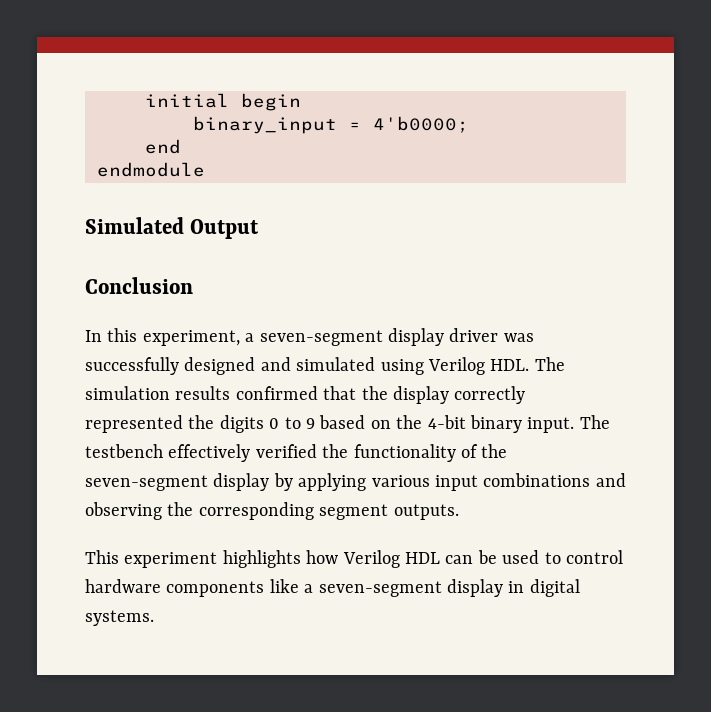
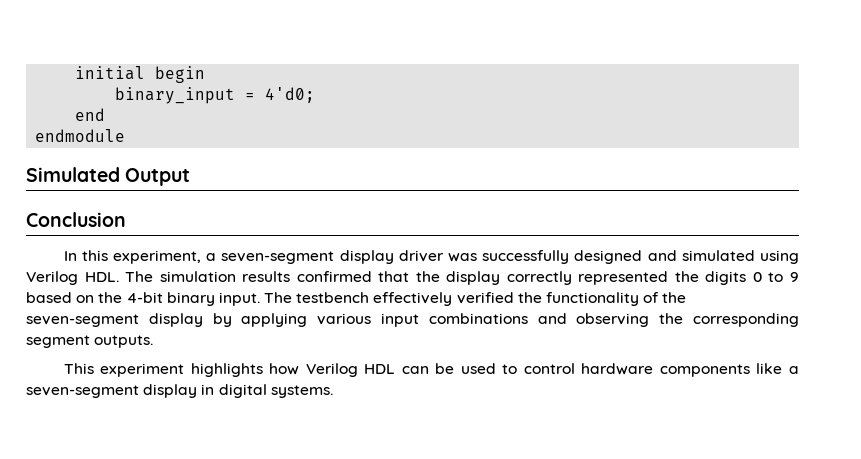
[373,116,469,133] 4'b0000; -> [265,87,316,103] 4'd0;

